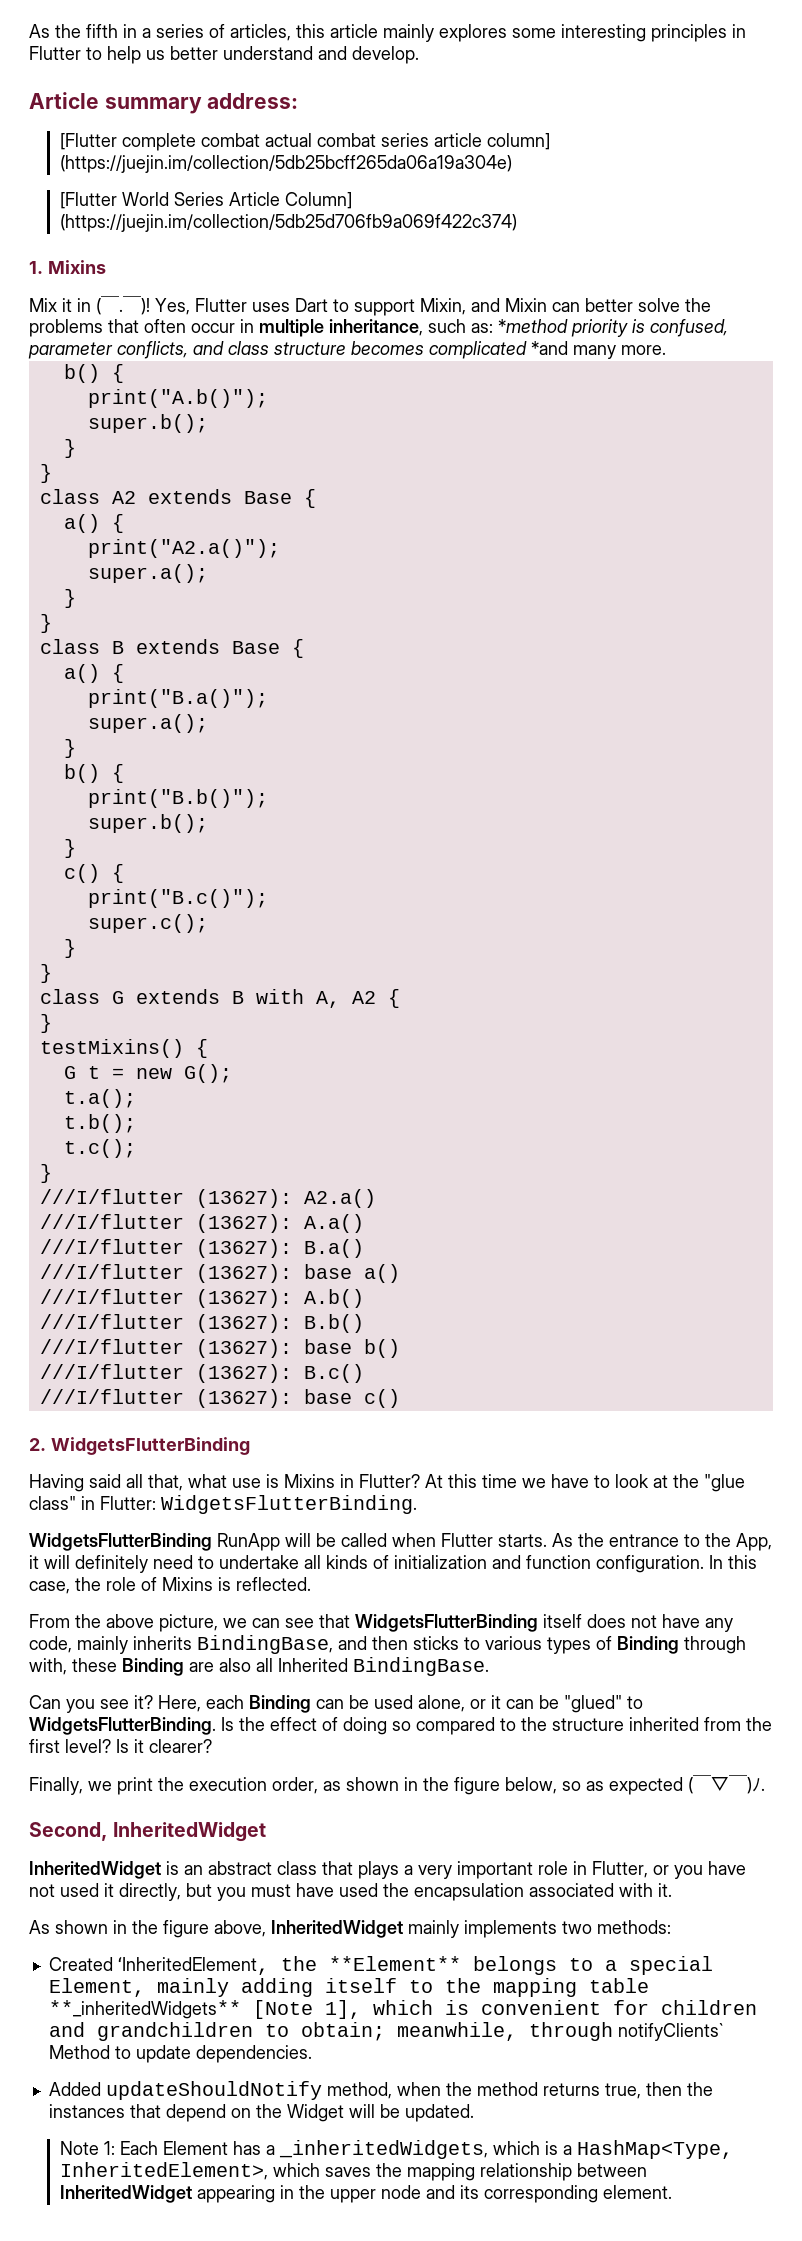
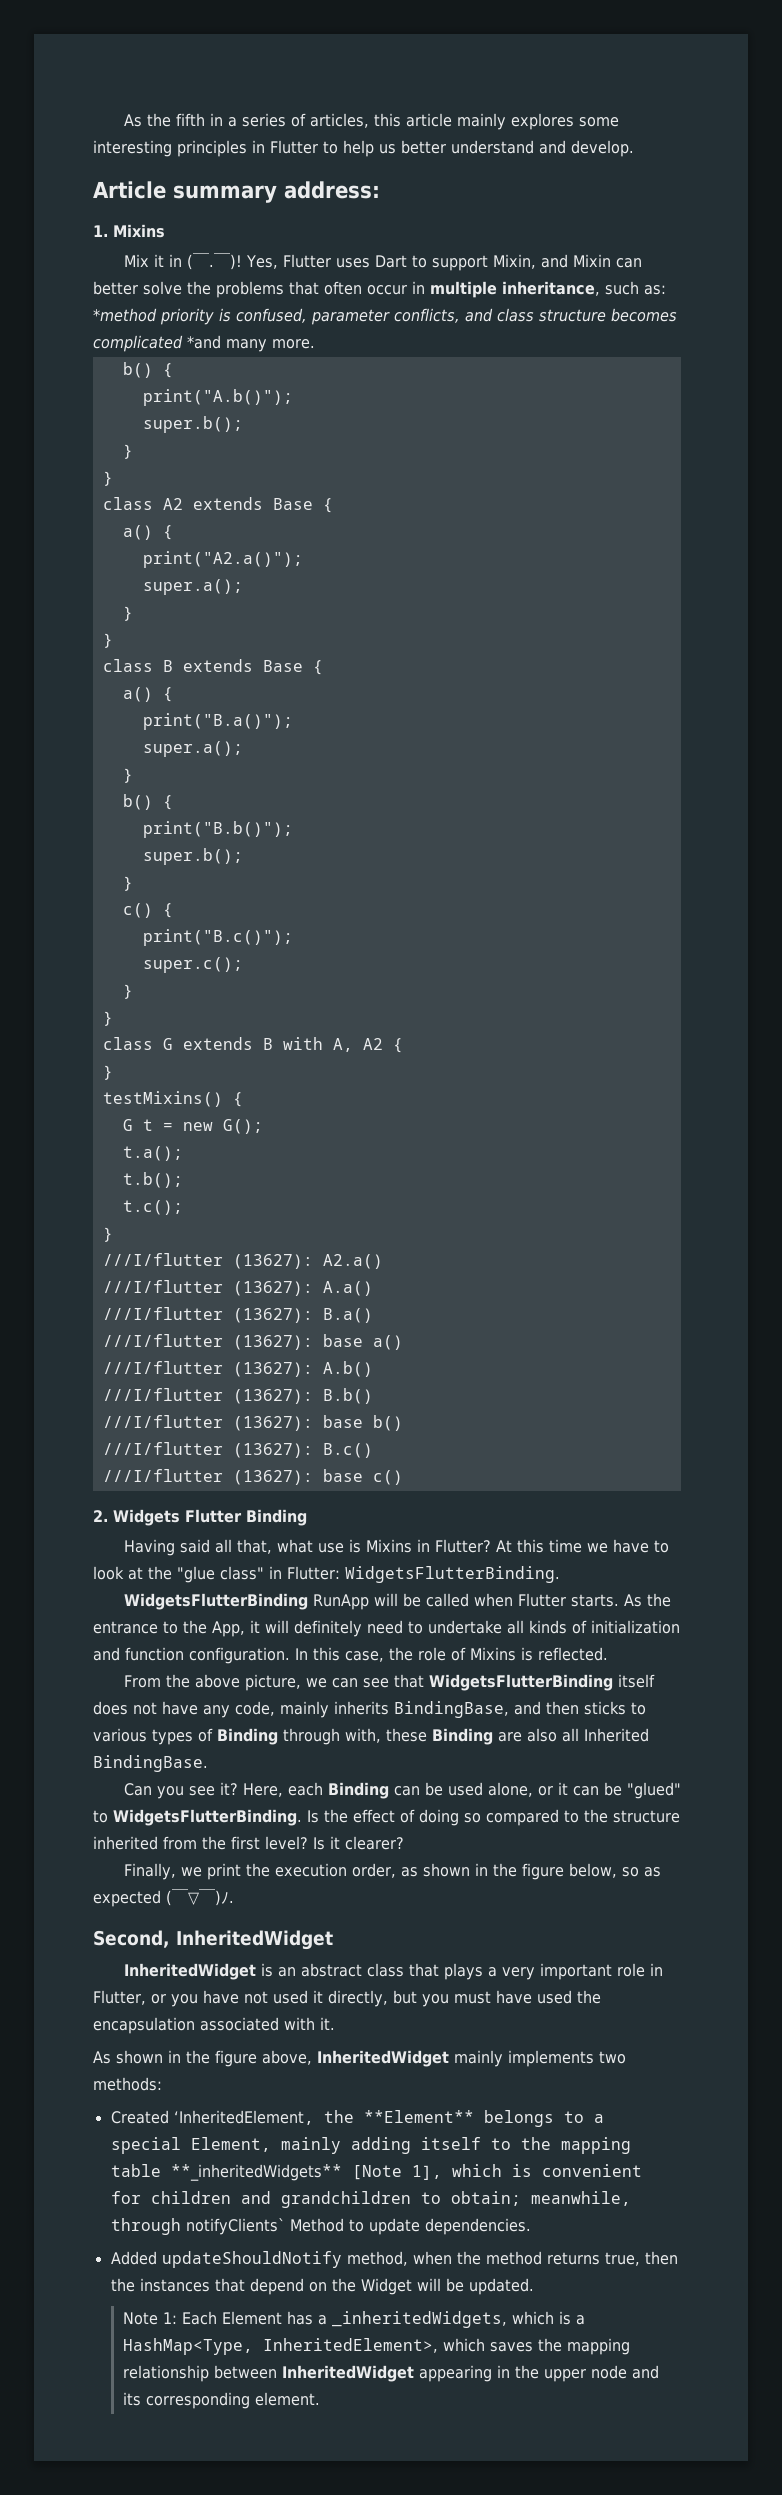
[59,133,550,151] [59,155,512,173] [59,192,352,209] [59,214,517,232] // [Flutter complete combat actual combat series article column] (https://juejin.im/collection/5db25bcff265da06a19a304e) // [Flutter World Series Article Column] (https://juejin.im/collection/5db25d706fb9a069f422c374) -> (380, 190) none
[50,1437,250,1455] WidgetsFlutterBinding -> [113,1509,307,1526] Widgets Flutter Binding

